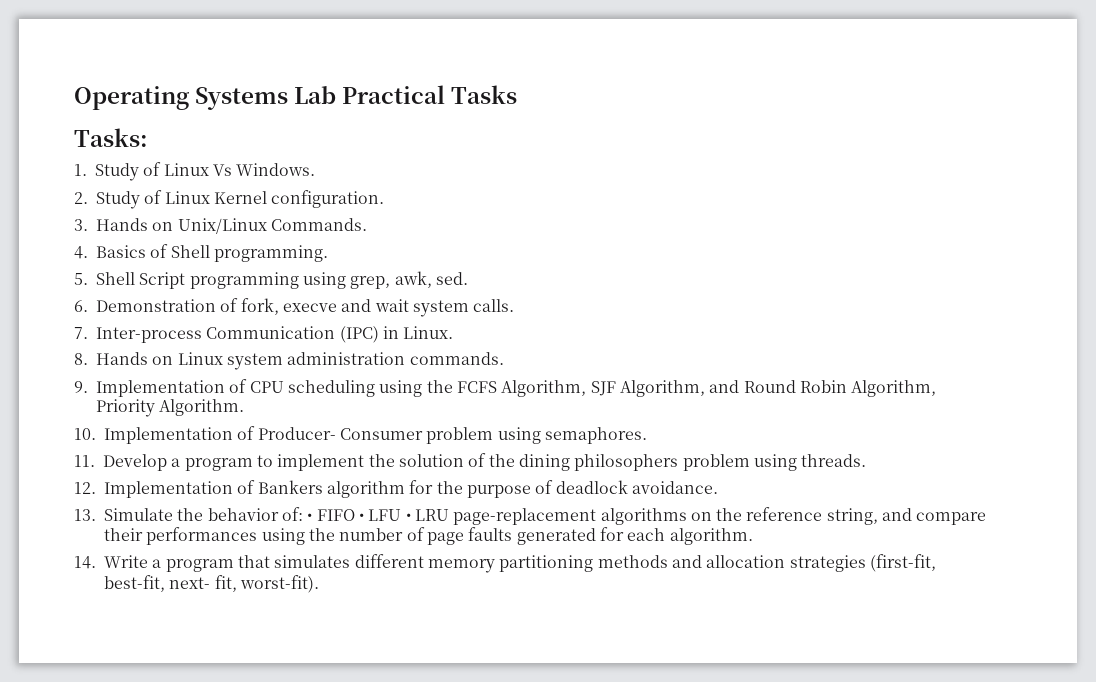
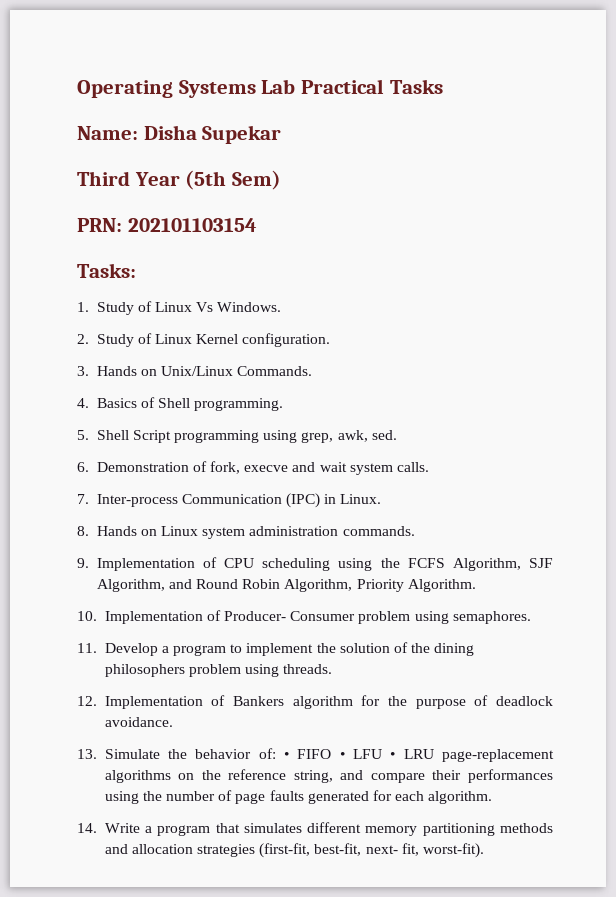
(518, 94) none -> [77,125,282,144] [77,170,282,190] [77,218,257,232] // Name: Disha Supekar // Third Year (5th Sem) // PRN: 202101103154

